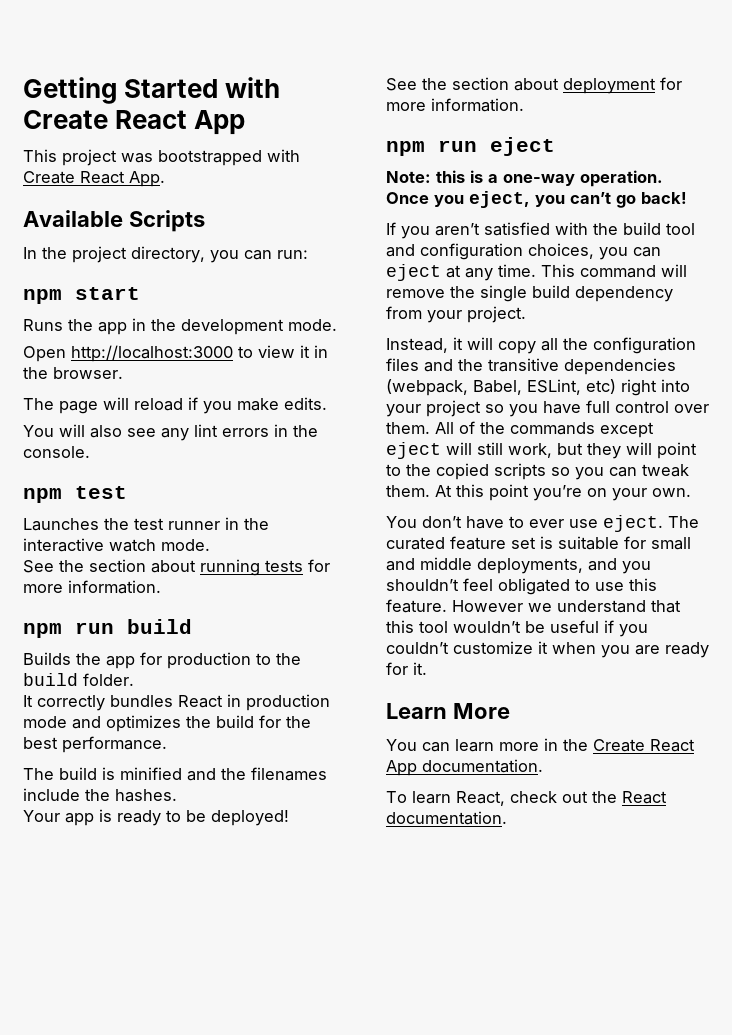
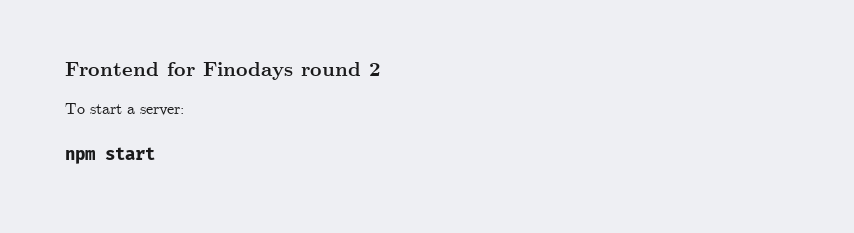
[23,77,281,104] [23,110,246,135] [23,149,300,166] [23,171,165,187] [23,210,205,232] [23,246,308,263] [23,287,140,304] [23,318,337,335] [23,345,328,362] [23,367,123,379] [23,397,327,414] [23,424,318,441] [23,446,90,458] [23,486,127,503] [23,517,269,531] [23,538,210,552] [23,559,330,576] [23,580,161,594] [23,619,192,638] [23,652,301,669] [23,673,134,686] [23,694,330,711] [23,715,311,732] [23,736,167,753] [23,767,327,781] [23,788,177,802] [23,809,289,826] [386,77,682,94] [386,98,524,112] [386,137,555,156] [386,170,663,187] [386,191,687,208] [386,222,695,239] [386,243,661,260] [386,264,687,281] [386,285,673,302] [386,306,526,323] [386,337,696,354] [386,358,676,375] [386,379,690,396] [386,400,709,417] [386,421,654,438] [386,442,697,459] [386,463,689,480] [386,484,691,501] [386,515,699,532] [386,536,691,550] [386,557,651,574] [386,578,657,595] [386,599,681,613] [386,620,648,637] [386,641,709,658] [386,662,427,675] [386,703,510,719] [386,738,695,752] [386,759,543,776] [386,791,667,806] [386,811,507,825] Getting Started with Create React App // This project was bootstrapped with Create React App. // Available Scripts // In the project directory, you can run: // npm start // Runs the app in the development mode. // Open http://localhost:3000 to view it in the browser. // The page will reload if you make edits. // You will also see any lint errors in the console. // npm test // Launches the test runner in the interactive watch mode. // See the section about running tests for more information. // npm run build // Builds the app for production to the build folder. // It correctly bundles React in production mode and optimizes the build for the best performance. // The build is minified and the filenames include the hashes. // Your app is ready to be deployed! // See the section about deployment for more information. // npm run eject // Note: this is a one-way operation. Once you eject, you can’t go back! // If you aren’t satisfied with the build tool and configuration choices, you can eject at any time. This command will remove the single build dependency from your project. // Instead, it will copy all the configuration files and the transitive dependencies (webpack, Babel, ESLint, etc) right into your project so you have full control over them. All of the commands except eject will still work, but they will point to the copied scripts so you can tweak them. At this point you’re on your own. // You don’t have to ever use eject. The curated feature set is suitable for small and middle deployments, and you shouldn’t feel obligated to use this feature. However we understand that this tool wouldn’t be useful if you couldn’t customize it when you are ready for it. // Learn More // You can learn more in the Create React App documentation. // To learn React, check out the React documentation. -> [65,62,381,80] [65,103,184,116] [65,147,155,164] Frontend for Finodays round 2 // To start a server: // npm start

